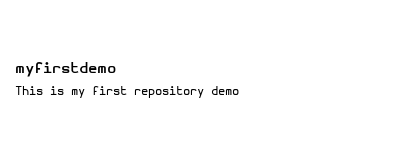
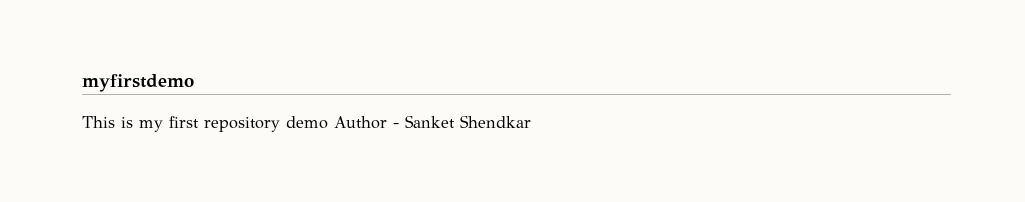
(239, 90) none -> [334,115,531,129] Author - Sanket Shendkar

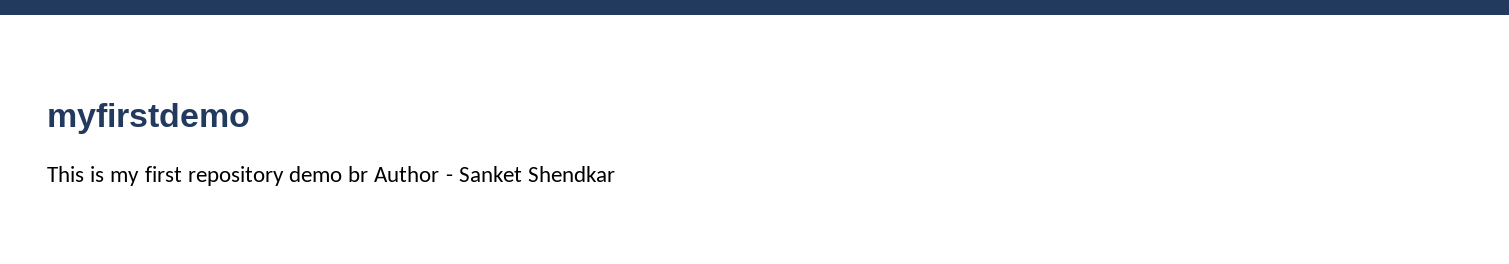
(328, 122) none -> [348,166,369,182] br

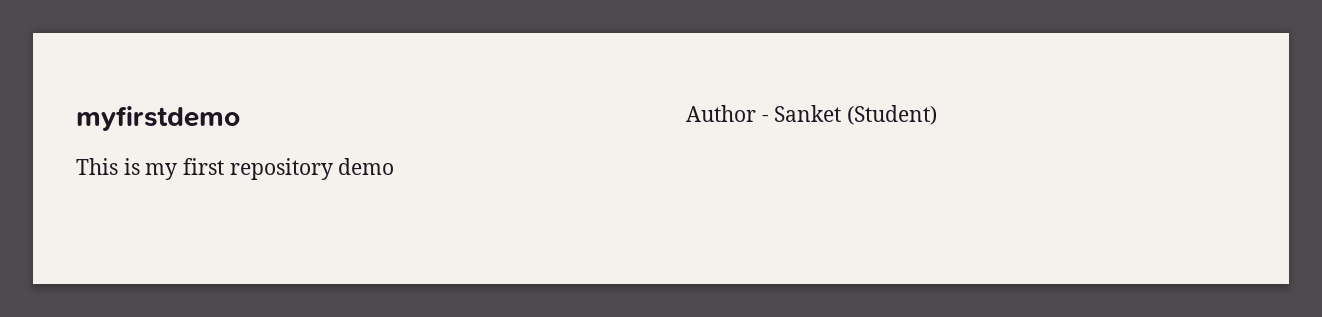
[348,166,369,182] br -> (395, 166) //
[528,166,616,182] Shendkar -> [847,105,938,125] (Student)

